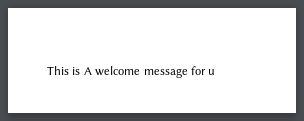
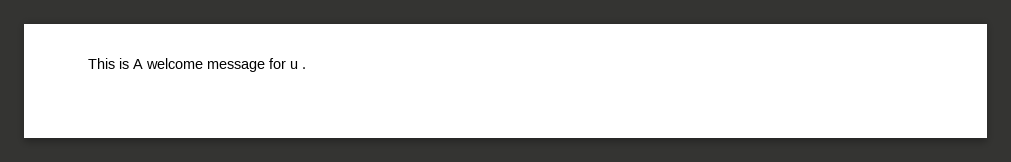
(216, 72) none -> [302,67,306,69] .

